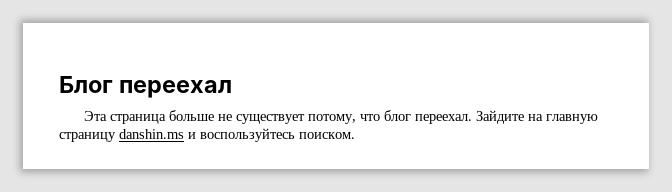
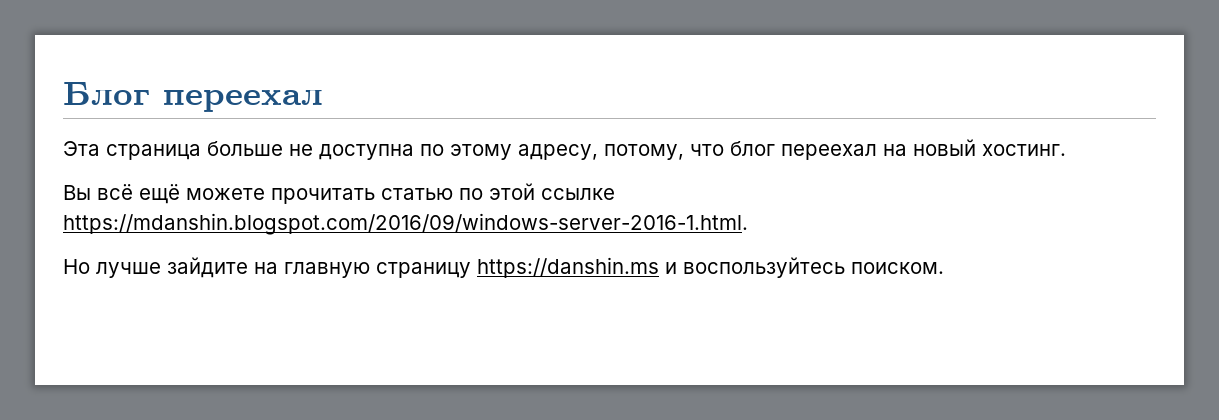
[235,110,524,124] существует потому, что блог переехал. Зайдите -> [319,139,1066,160] [63,183,615,204] [63,213,748,235] [63,257,248,278] доступна по этому адресу, потому, что блог переехал на новый хостинг. // Вы всё ещё можете прочитать статью по этой ссылке https://mdanshin.blogspot.com/2016/09/windows-server-2016-1.html. // Но лучше зайдите
[119,129,184,139] danshin.ms -> [477,257,659,278] https://danshin.ms

